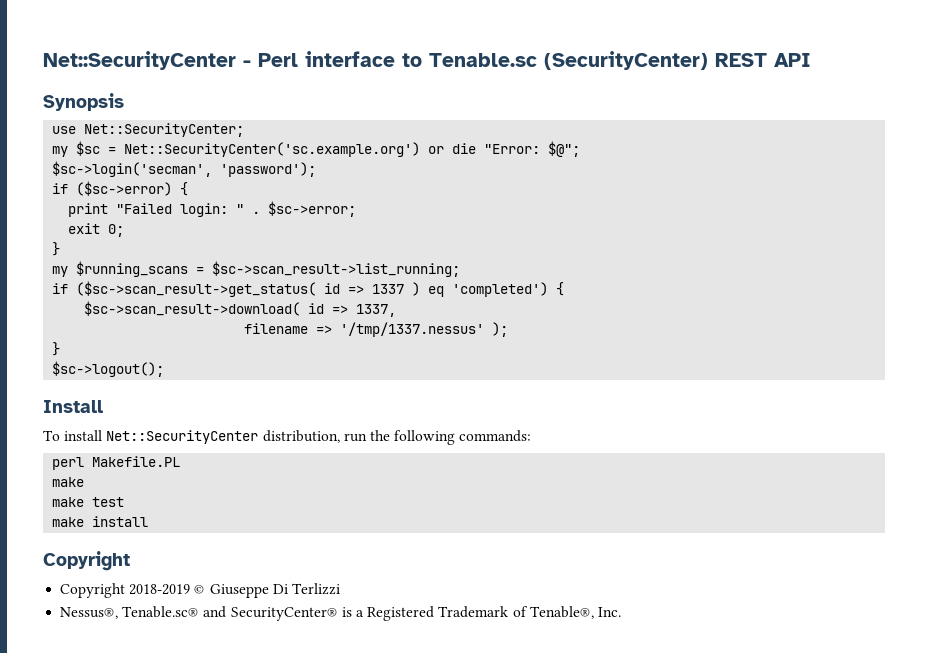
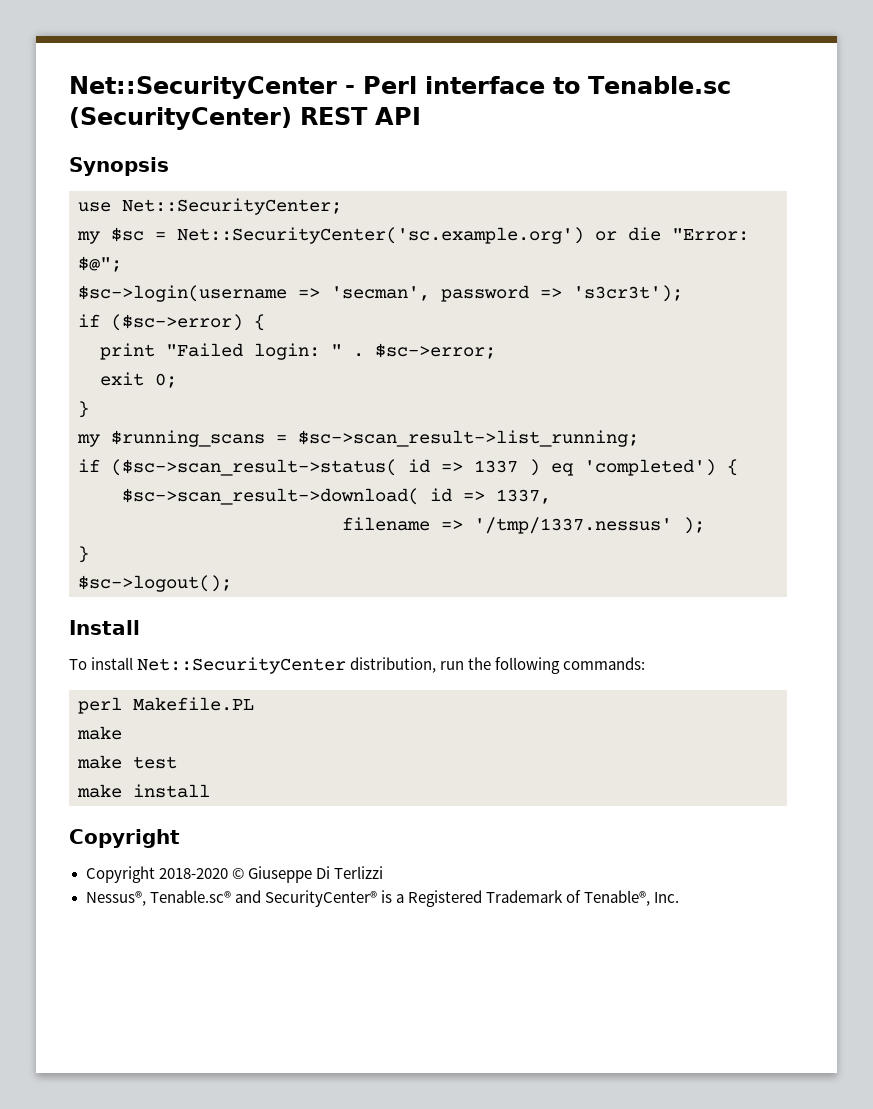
[52,161,317,177] $sc->login('secman', 'password'); -> [78,285,683,302] $sc->login(username => 'secman', password => 's3cr3t');
[76,281,317,297] ($sc->scan_result->get_status( -> [111,459,397,476] ($sc->scan_result->status(
[129,584,191,595] 2018-2019 -> [158,868,228,879] 2018-2020

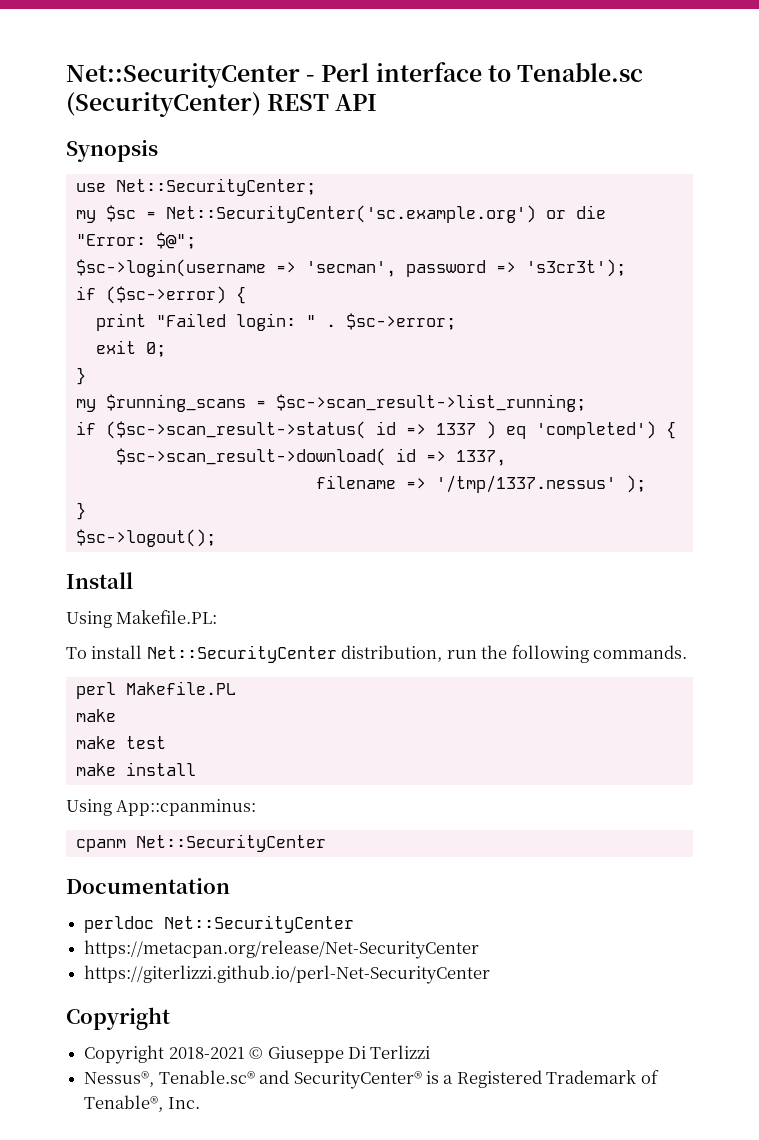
(140, 627) none -> [66,610,218,628] // Using Makefile.PL:
[563,657,646,670] commands: -> [593,645,688,659] commands.
(210, 791) none -> [66,799,257,816] [75,834,326,852] [66,878,230,894] [84,915,355,933] [84,940,480,959] [84,965,491,984] // Using App::cpanminus: // cpanm Net::SecurityCenter // Documentation // perldoc Net::SecurityCenter // https://metacpan.org/release/Net-SecurityCenter // https://giterlizzi.github.io/perl-Net-SecurityCenter
[158,868,228,879] 2018-2020 -> [168,1047,245,1059] 2018-2021

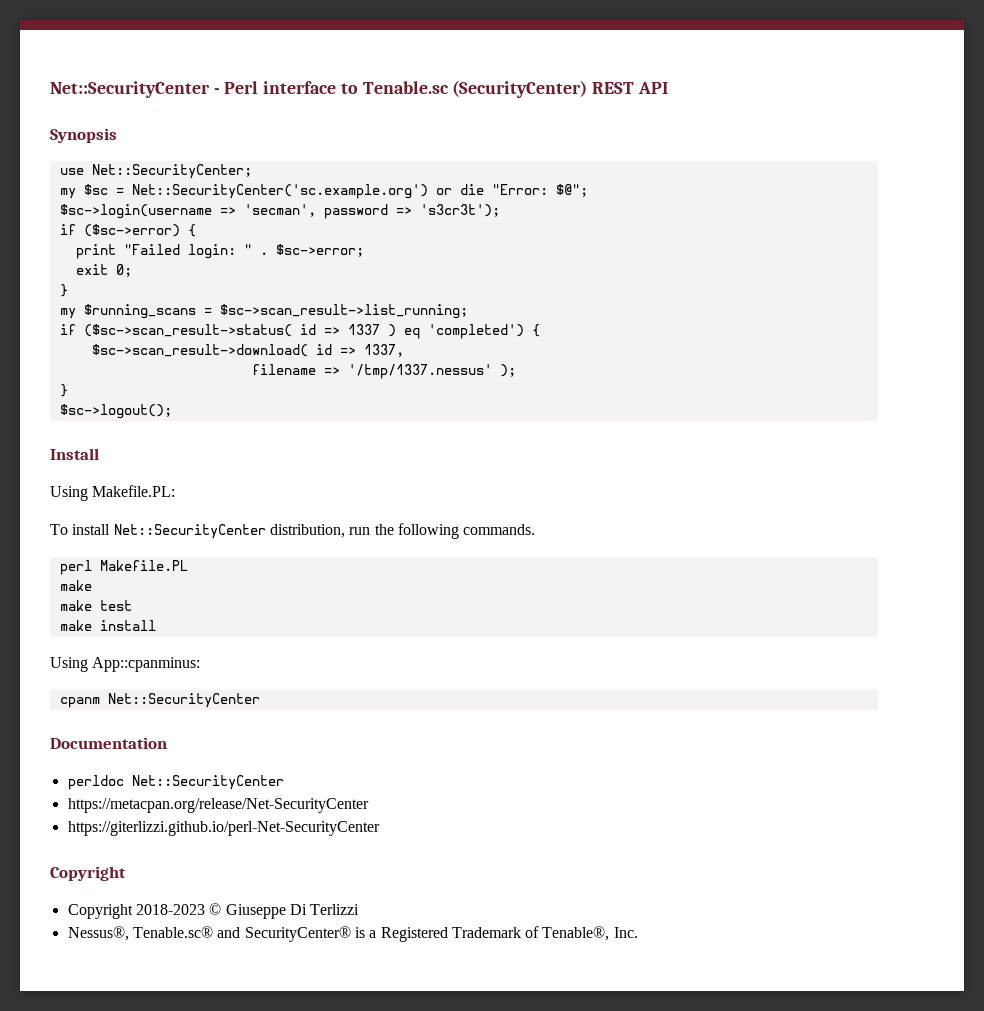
[168,1047,245,1059] 2018-2021 -> [135,904,205,915] 2018-2023

